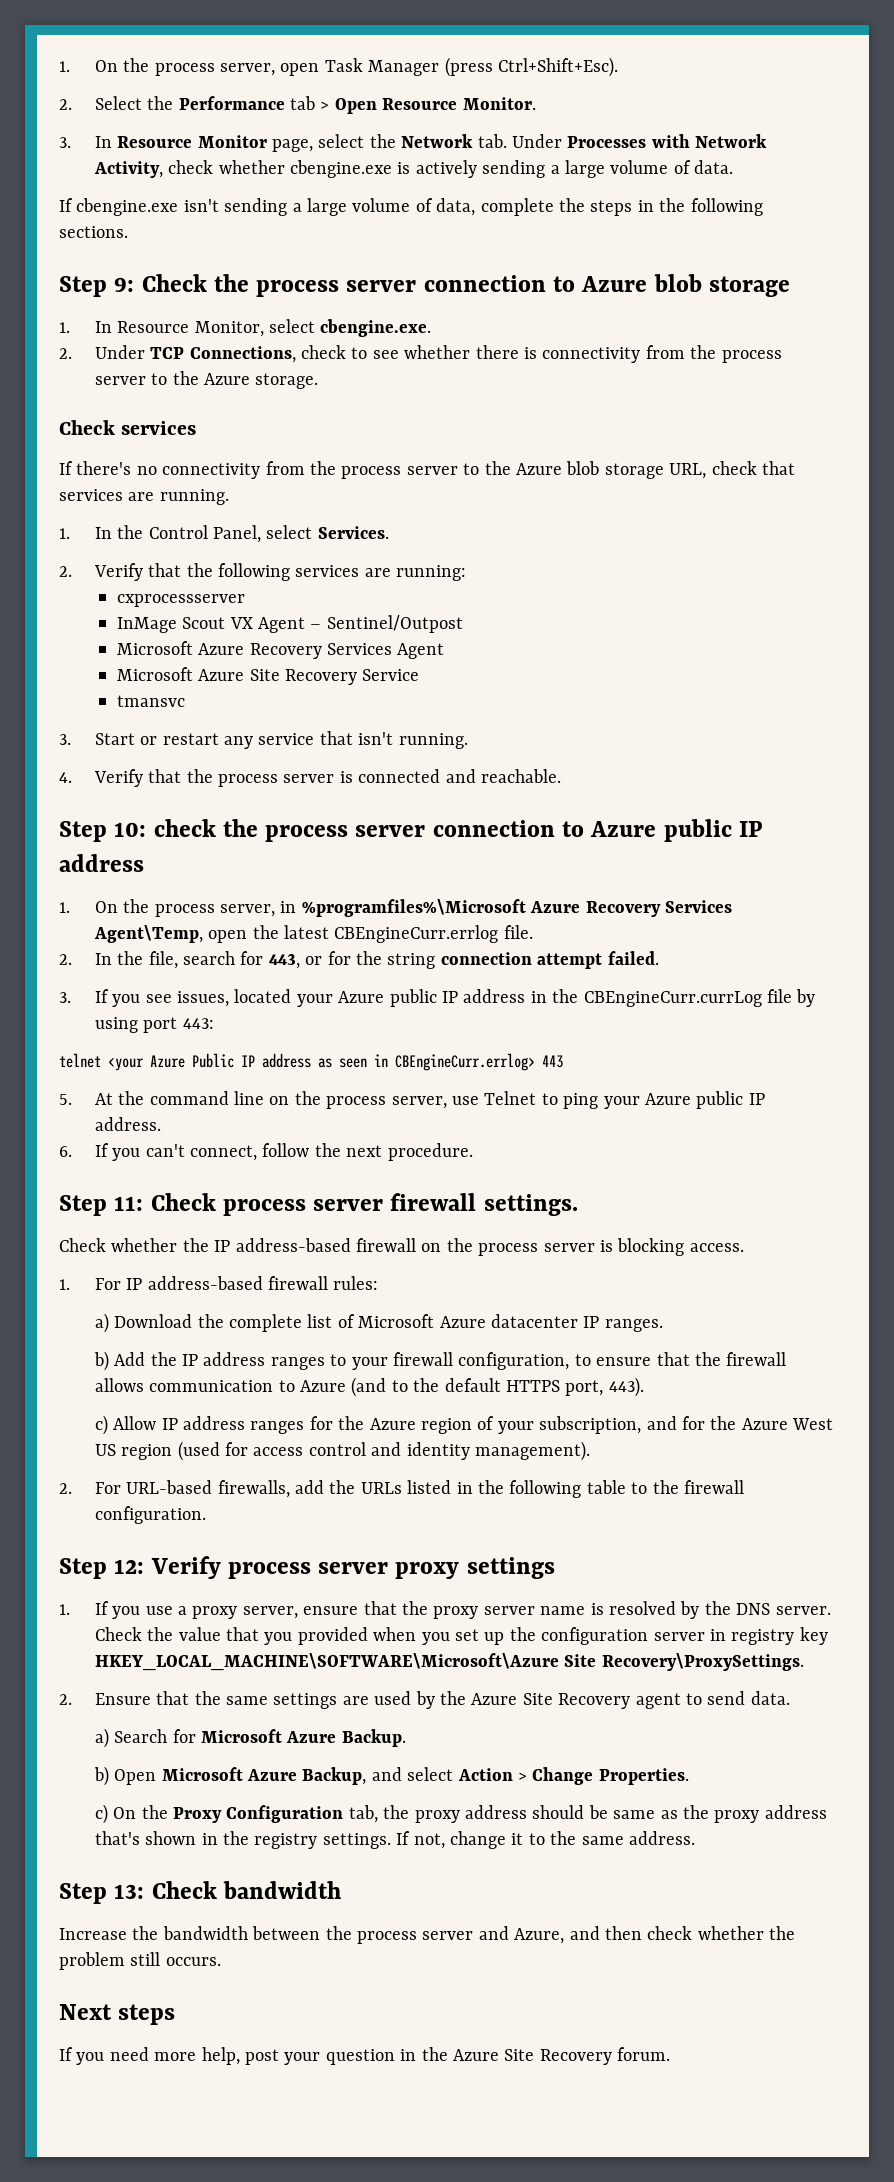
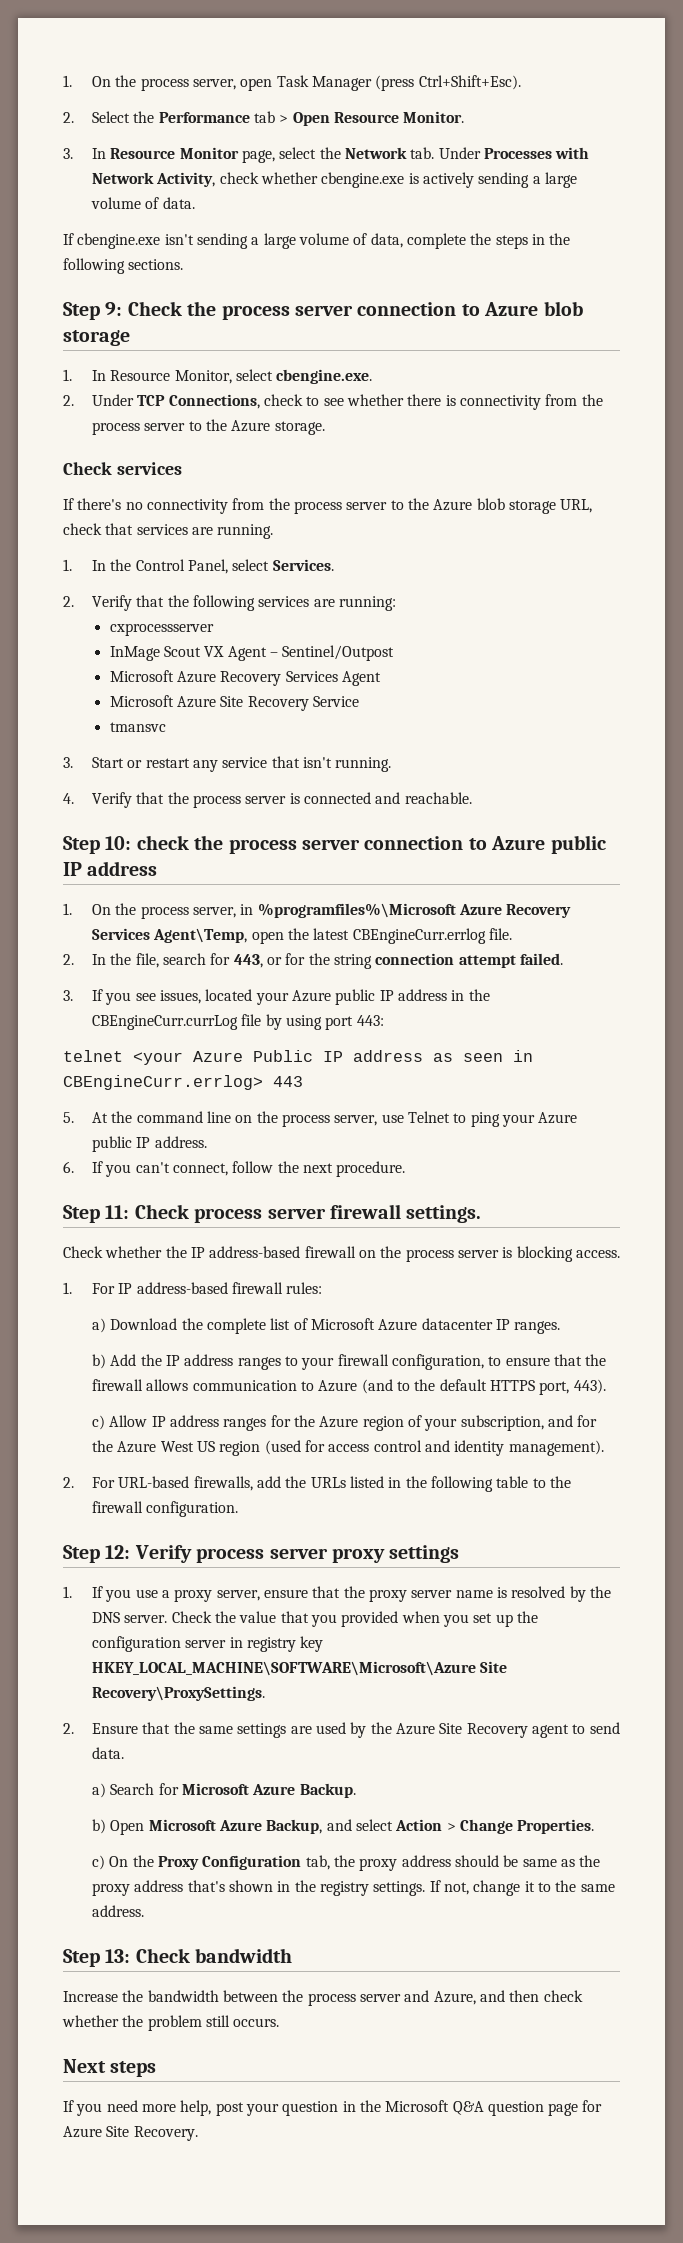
[452,2047,671,2065] Azure Site Recovery forum. -> [385,2100,603,2116] [63,2126,198,2141] Microsoft Q&A question page for Azure Site Recovery.

